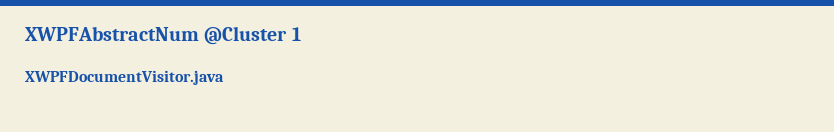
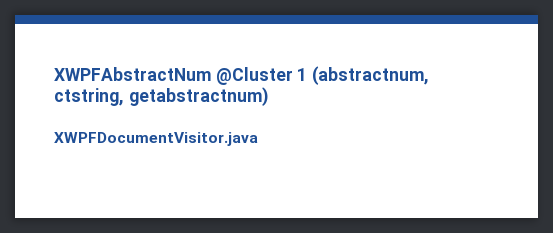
(301, 34) none -> [312,66,430,85] [54,87,269,106] (abstractnum, ctstring, getabstractnum)

